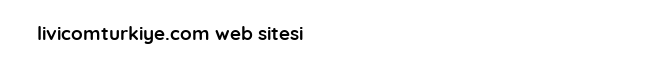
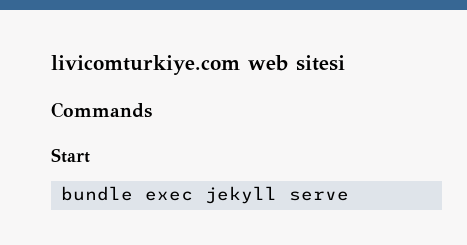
(304, 33) none -> [51,102,152,118] [51,148,90,163] [61,186,350,204] // Commands // Start // bundle exec jekyll serve

